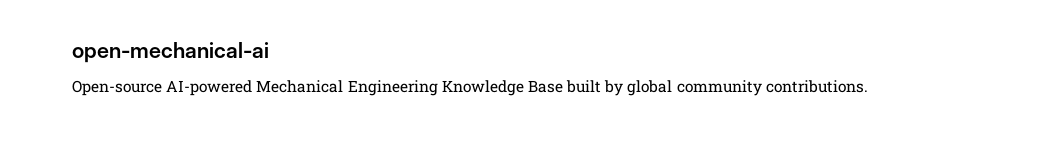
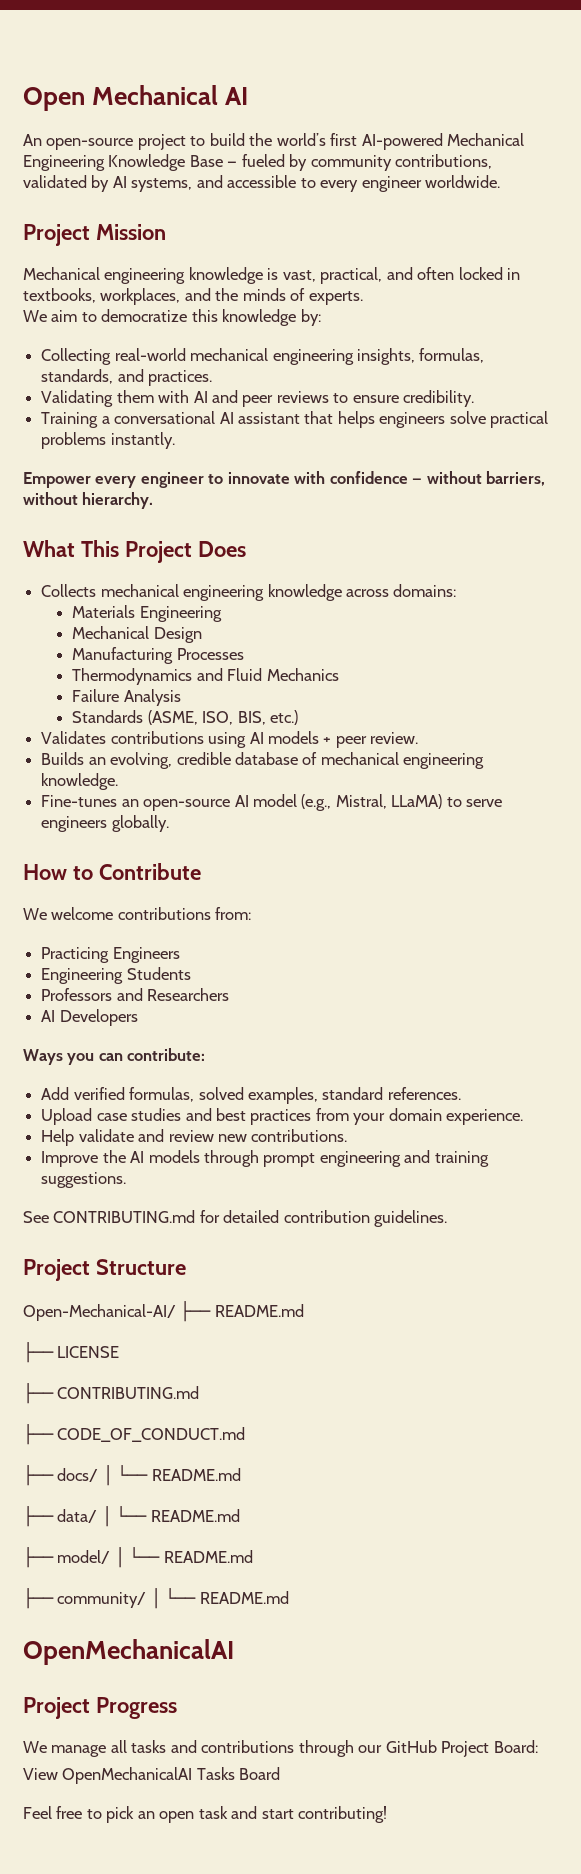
[72,42,269,63] [72,80,162,96] open-mechanical-ai // Open-source -> [23,85,249,111] [23,133,358,150] Open Mechanical AI // An open-source project to build the world’s first
[566,80,868,96] built by global community contributions. -> [227,154,493,171] [23,175,501,192] [23,224,166,246] [23,267,521,284] [23,288,363,305] [23,309,321,326] [41,348,485,365] [41,369,213,386] [41,390,475,407] [41,411,549,428] [41,432,175,449] [23,471,546,488] [23,492,154,509] [23,540,246,563] [41,584,457,601] [72,605,222,622] [72,626,202,643] [72,647,244,664] [72,668,339,685] [72,689,181,706] [72,710,299,725] [41,731,419,748] [41,752,485,769] [41,773,119,790] [41,794,503,811] [41,815,169,832] [23,863,201,880] [23,907,252,920] [41,947,180,963] [41,967,191,984] [41,988,230,1001] [41,1009,138,1026] [23,1048,206,1065] [41,1087,461,1104] [41,1108,524,1125] [41,1129,348,1146] [41,1150,489,1167] [41,1172,127,1188] [23,1210,448,1227] [23,1259,186,1281] [23,1301,304,1322] [23,1342,120,1363] [23,1383,200,1404] [23,1424,246,1445] [23,1465,241,1486] [23,1506,240,1527] [23,1547,253,1568] [23,1588,289,1609] [23,1639,234,1665] [23,1697,177,1719] [23,1740,538,1757] [23,1767,281,1784] [23,1806,388,1823] — fueled by community contributions, validated by AI systems, and accessible to every engineer worldwide. // Project Mission // Mechanical engineering knowledge is vast, practical, and often locked in textbooks, workplaces, and the minds of experts. // We aim to democratize this knowledge by: // Collecting real-world mechanical engineering insights, formulas, standards, and practices. // Validating them with AI and peer reviews to ensure credibility. // Training a conversational AI assistant that helps engineers solve practical problems instantly. // Empower every engineer to innovate with confidence — without barriers, without hierarchy. // What This Project Does // Collects mechanical engineering knowledge across domains: // Materials Engineering // Mechanical Design // Manufacturing Processes // Thermodynamics and Fluid Mechanics // Failure Analysis // Standards (ASME, ISO, BIS, etc.) // Validates contributions using AI models + peer review. // Builds an evolving, credible database of mechanical engineering knowledge. // Fine-tunes an open-source AI model (e.g., Mistral, LLaMA) to serve engineers globally. // How to Contribute // We welcome contributions from: // Practicing Engineers // Engineering Students // Professors and Researchers // AI Developers // Ways you can contribute: // Add verified formulas, solved examples, standard references. // Upload case studies and best practices from your domain experience. // Help validate and review new contributions. // Improve the AI models through prompt engineering and training suggestions. // See CONTRIBUTING.md for detailed contribution guidelines. // Project Structure // Open-Mechanical-AI/ ├── README.md // ├── LICENSE // ├── CONTRIBUTING.md // ├── CODE_OF_CONDUCT.md // ├── docs/ │ └── README.md // ├── data/ │ └── README.md // ├── model/ │ └── README.md // ├── community/ │ └── README.md // OpenMechanicalAI // Project Progress // We manage all tasks and contributions through our GitHub Project Board: // View OpenMechanicalAI Tasks Board // Feel free to pick an open task and start contributing!

